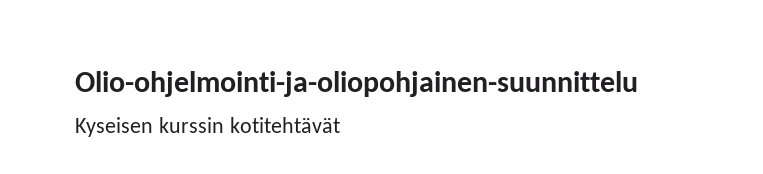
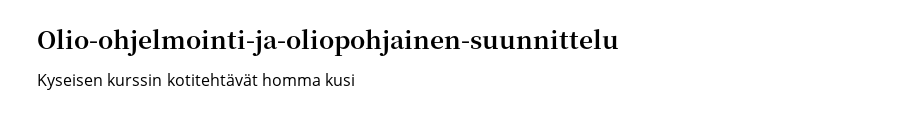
(340, 125) none -> [261,73,356,86] homma kusi

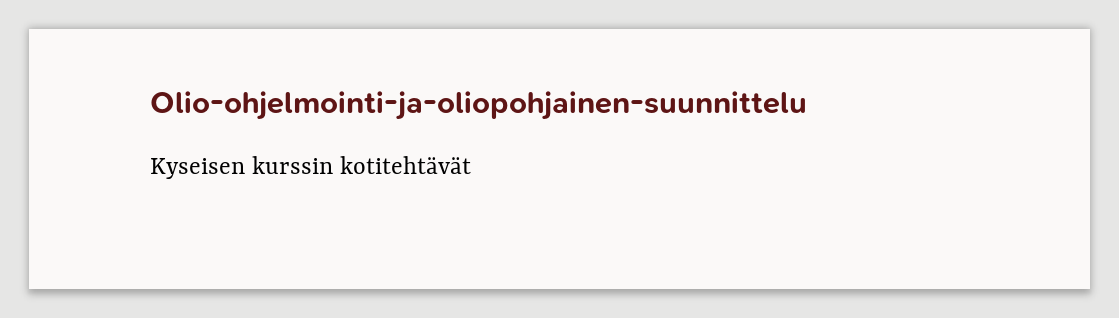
[261,73,356,86] homma kusi -> (472, 165) none

